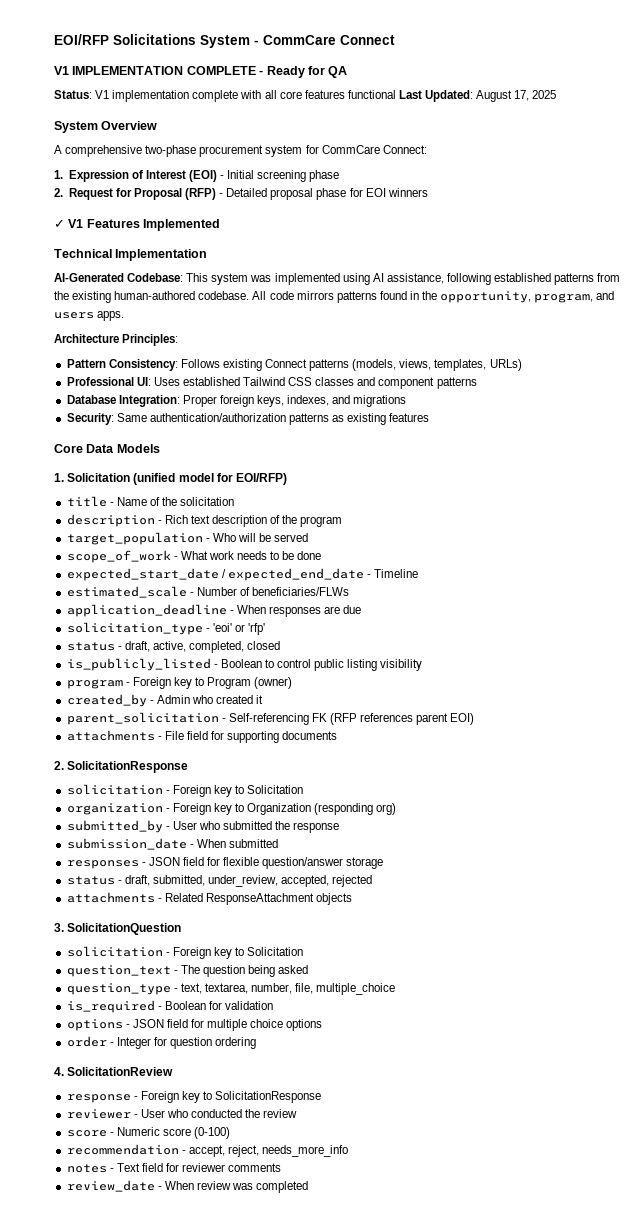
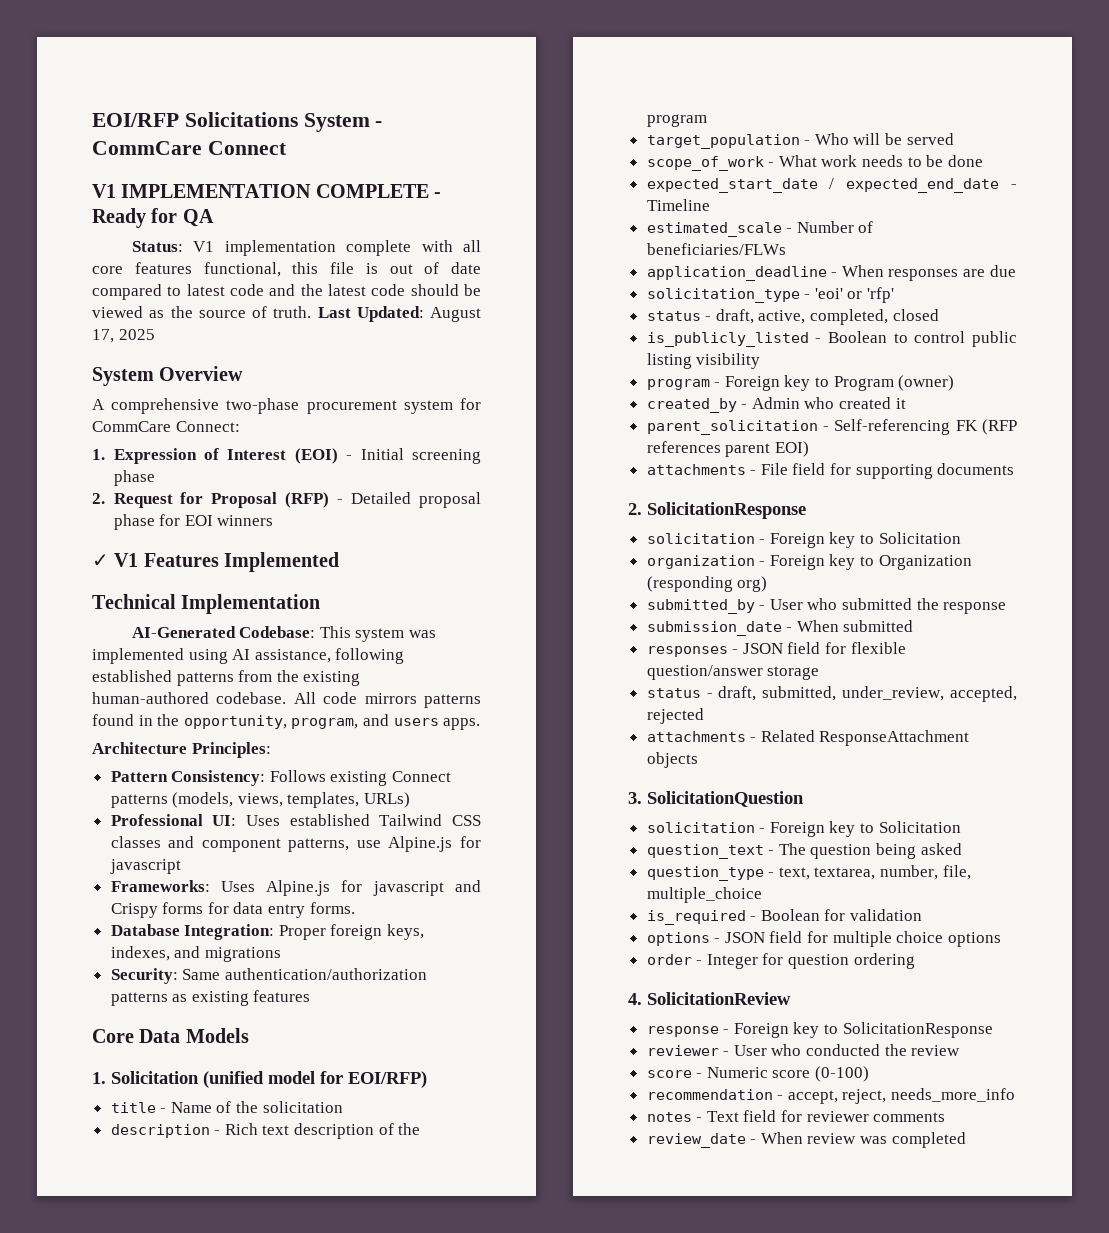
[347,90,396,99] functional -> [203,262,481,277] [92,284,481,300] [92,306,312,318] functional, this file is out of date compared to latest code and the latest code should be viewed as the source of truth.
[436,377,477,389] patterns -> [288,836,482,852] [109,859,181,874] [110,880,481,896] [110,902,355,918] patterns, use Alpine.js for javascript // Frameworks: Uses Alpine.js for javascript and Crispy forms for data entry forms.

